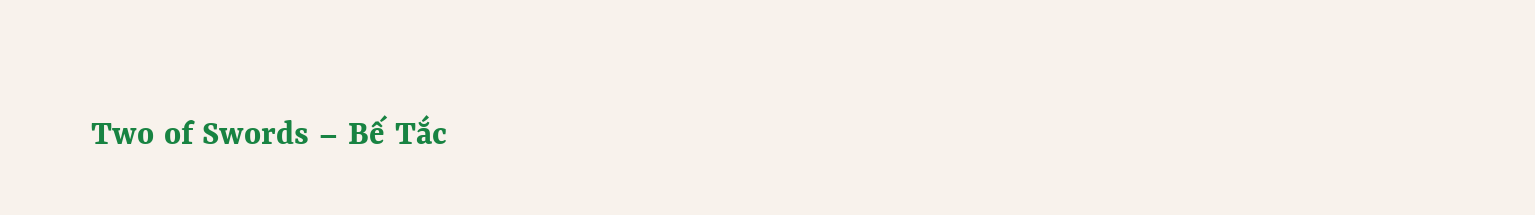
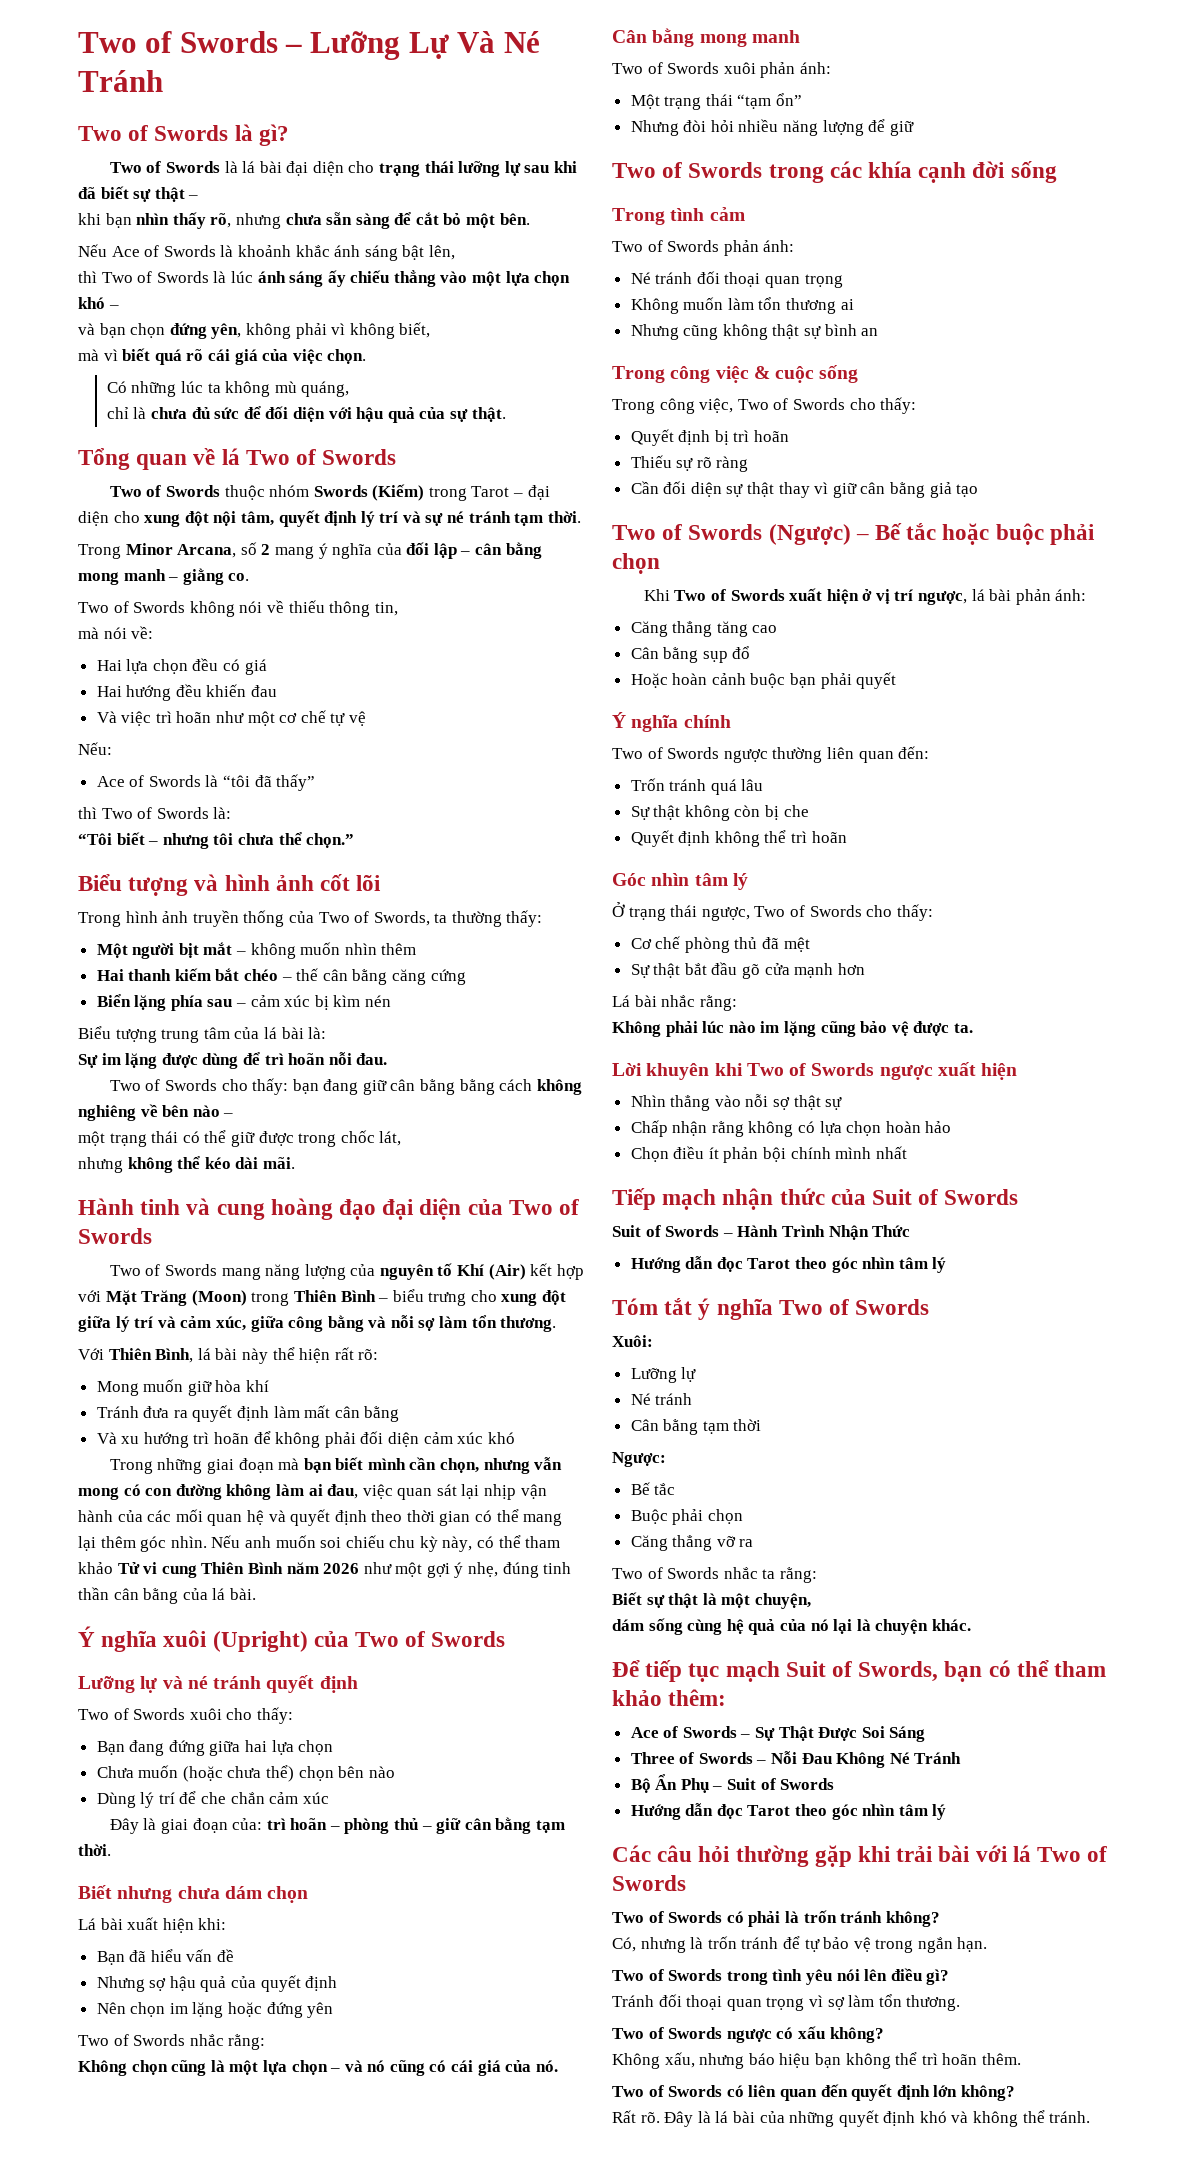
[347,115,447,144] Bế Tắc -> [310,31,540,60] [78,70,163,92] [78,124,289,146] [109,161,577,177] [78,186,199,202] [78,212,530,229] [78,244,455,261] [78,270,571,287] [78,297,119,309] [78,322,431,339] [78,348,367,365] [106,381,350,397] [106,406,506,423] [78,448,397,470] [109,484,550,501] [78,510,581,527] [78,542,542,559] [78,568,250,585] [78,600,398,617] [78,626,154,639] [96,658,267,675] [96,684,278,701] [96,710,367,726] [78,742,112,755] [96,774,316,791] [78,807,232,819] [78,832,355,849] [78,874,382,896] [78,910,543,927] [96,942,417,959] [96,968,466,985] [96,994,392,1011] [78,1026,327,1043] [78,1052,388,1069] [109,1078,582,1095] [78,1104,234,1121] [78,1130,402,1147] [78,1156,295,1173] [78,1198,580,1220] [78,1228,152,1244] [109,1263,584,1280] [78,1289,567,1306] [78,1315,557,1332] [78,1347,379,1364] [96,1379,270,1396] [96,1405,400,1422] [96,1431,515,1448] [109,1457,563,1474] [78,1484,547,1500] [78,1509,563,1526] [78,1535,561,1552] [78,1562,572,1578] [78,1587,256,1604] [78,1626,506,1652] [78,1675,358,1693] [78,1707,293,1724] [96,1740,334,1756] [96,1765,395,1782] [96,1791,329,1808] [109,1817,565,1834] [78,1844,111,1856] [78,1885,309,1903] [78,1917,227,1933] [96,1949,235,1965] [96,1975,338,1992] [96,2002,334,2018] [78,2034,266,2050] [78,2060,558,2076] [612,28,800,47] [612,62,831,78] [630,93,803,110] [630,119,914,136] [612,161,1057,183] [612,207,745,225] [612,240,795,256] [630,271,843,288] [630,297,854,314] [630,324,879,340] [612,365,859,383] [612,397,917,414] [630,429,790,446] [630,455,749,472] [630,481,979,498] [612,523,1095,545] [612,553,660,574] [643,588,1087,605] [630,621,778,637] [630,646,751,663] [630,672,897,689] [612,712,731,732] [612,746,930,763] [630,778,764,795] [630,805,809,821] [630,830,847,847] [612,873,748,890] [612,902,933,921] [630,936,810,953] [630,962,865,979] [612,995,737,1011] [612,1021,973,1037] [612,1062,1018,1080] [630,1094,843,1111] [630,1120,952,1137] [630,1146,907,1163] [612,1188,1019,1210] [612,1225,911,1240] [630,1256,947,1273] [612,1298,930,1320] [612,1335,653,1347] [630,1367,697,1383] [630,1393,693,1405] [630,1419,762,1435] [612,1452,666,1467] [630,1482,676,1495] [630,1509,743,1525] [630,1535,754,1551] [612,1567,817,1583] [612,1592,811,1609] [612,1618,971,1635] [612,1660,1107,1682] [612,1689,727,1706] [630,1726,926,1742] [630,1751,962,1768] [630,1774,835,1793] [630,1803,947,1820] [612,1845,1108,1867] [612,1875,686,1891] [612,1910,940,1927] [612,1936,988,1953] [612,1968,950,1985] [612,1994,961,2011] [612,2026,884,2043] [612,2052,1021,2069] [612,2084,1015,2101] [612,2110,1091,2127] Lưỡng Lự Và Né Tránh // Two of Swords là gì? // Two of Swords là lá bài đại diện cho trạng thái lưỡng lự sau khi đã biết sự thật – // khi bạn nhìn thấy rõ, nhưng chưa sẵn sàng để cắt bỏ một bên. // Nếu Ace of Swords là khoảnh khắc ánh sáng bật lên, // thì Two of Swords là lúc ánh sáng ấy chiếu thẳng vào một lựa chọn khó – // và bạn chọn đứng yên, không phải vì không biết, // mà vì biết quá rõ cái giá của việc chọn. // Có những lúc ta không mù quáng, // chỉ là chưa đủ sức để đối diện với hậu quả của sự thật. // Tổng quan về lá Two of Swords // Two of Swords thuộc nhóm Swords (Kiếm) trong Tarot – đại diện cho xung đột nội tâm, quyết định lý trí và sự né tránh tạm thời. // Trong Minor Arcana, số 2 mang ý nghĩa của đối lập – cân bằng mong manh – giằng co. // Two of Swords không nói về thiếu thông tin, // mà nói về: // Hai lựa chọn đều có giá // Hai hướng đều khiến đau // Và việc trì hoãn như một cơ chế tự vệ // Nếu: // Ace of Swords là “tôi đã thấy” // thì Two of Swords là: // “Tôi biết – nhưng tôi chưa thể chọn.” // Biểu tượng và hình ảnh cốt lõi // Trong hình ảnh truyền thống của Two of Swords, ta thường thấy: // Một người bịt mắt – không muốn nhìn thêm // Hai thanh kiếm bắt chéo – thế cân bằng căng cứng // Biển lặng phía sau – cảm xúc bị kìm nén // Biểu tượng trung tâm của lá bài là: // Sự im lặng được dùng để trì hoãn nỗi đau. // Two of Swords cho thấy: bạn đang giữ cân bằng bằng cách không nghiêng về bên nào – // một trạng thái có thể giữ được trong chốc lát, // nhưng không thể kéo dài mãi. // Hành tinh và cung hoàng đạo đại diện của Two of Swords // Two of Swords mang năng lượng của nguyên tố Khí (Air) kết hợp với Mặt Trăng (Moon) trong Thiên Bình – biểu trưng cho xung đột giữa lý trí và cảm xúc, giữa công bằng và nỗi sợ làm tổn thương. // Với Thiên Bình, lá bài này thể hiện rất rõ: // Mong muốn giữ hòa khí // Tránh đưa ra quyết định làm mất cân bằng // Và xu hướng trì hoãn để không phải đối diện cảm xúc khó // Trong những giai đoạn mà bạn biết mình cần chọn, nhưng vẫn mong có con đường không làm ai đau, việc quan sát lại nhịp vận hành của các mối quan hệ và quyết định theo thời gian có thể mang lại thêm góc nhìn. Nếu anh muốn soi chiếu chu kỳ này, có thể tham khảo Tử vi cung Thiên Bình năm 2026 như một gợi ý nhẹ, đúng tinh thần cân bằng của lá bài. // Ý nghĩa xuôi (Upright) của Two of Swords // Lưỡng lự và né tránh quyết định // Two of Swords xuôi cho thấy: // Bạn đang đứng giữa hai lựa chọn // Chưa muốn (hoặc chưa thể) chọn bên nào // Dùng lý trí để che chắn cảm xúc // Đây là giai đoạn của: trì hoãn – phòng thủ – giữ cân bằng tạm thời. // Biết nhưng chưa dám chọn // Lá bài xuất hiện khi: // Bạn đã hiểu vấn đề // Nhưng sợ hậu quả của quyết định // Nên chọn im lặng hoặc đứng yên // Two of Swords nhắc rằng: // Không chọn cũng là một lựa chọn – và nó cũng có cái giá của nó. // Cân bằng mong manh // Two of Swords xuôi phản ánh: // Một trạng thái “tạm ổn” // Nhưng đòi hỏi nhiều năng lượng để giữ // Two of Swords trong các khía cạnh đời sống // Trong tình cảm // Two of Swords phản ánh: // Né tránh đối thoại quan trọng // Không muốn làm tổn thương ai // Nhưng cũng không thật sự bình an // Trong công việc & cuộc sống // Trong công việc, Two of Swords cho thấy: // Quyết định bị trì hoãn // Thiếu sự rõ ràng // Cần đối diện sự thật thay vì giữ cân bằng giả tạo // Two of Swords (Ngược) – Bế tắc hoặc buộc phải chọn // Khi Two of Swords xuất hiện ở vị trí ngược, lá bài phản ánh: // Căng thẳng tăng cao // Cân bằng sụp đổ // Hoặc hoàn cảnh buộc bạn phải quyết // Ý nghĩa chính // Two of Swords ngược thường liên quan đến: // Trốn tránh quá lâu // Sự thật không còn bị che // Quyết định không thể trì hoãn // Góc nhìn tâm lý // Ở trạng thái ngược, Two of Swords cho thấy: // Cơ chế phòng thủ đã mệt // Sự thật bắt đầu gõ cửa mạnh hơn // Lá bài nhắc rằng: // Không phải lúc nào im lặng cũng bảo vệ được ta. // Lời khuyên khi Two of Swords ngược xuất hiện // Nhìn thẳng vào nỗi sợ thật sự // Chấp nhận rằng không có lựa chọn hoàn hảo // Chọn điều ít phản bội chính mình nhất // Tiếp mạch nhận thức của Suit of Swords // Suit of Swords – Hành Trình Nhận Thức // Hướng dẫn đọc Tarot theo góc nhìn tâm lý // Tóm tắt ý nghĩa Two of Swords // Xuôi: // Lưỡng lự // Né tránh // Cân bằng tạm thời // Ngược: // Bế tắc // Buộc phải chọn // Căng thẳng vỡ ra // Two of Swords nhắc ta rằng: // Biết sự thật là một chuyện, // dám sống cùng hệ quả của nó lại là chuyện khác. // Để tiếp tục mạch Suit of Swords, bạn có thể tham khảo thêm: // Ace of Swords – Sự Thật Được Soi Sáng // Three of Swords – Nỗi Đau Không Né Tránh // Bộ Ẩn Phụ – Suit of Swords // Hướng dẫn đọc Tarot theo góc nhìn tâm lý // Các câu hỏi thường gặp khi trải bài với lá Two of Swords // Two of Swords có phải là trốn tránh không? // Có, nhưng là trốn tránh để tự bảo vệ trong ngắn hạn. // Two of Swords trong tình yêu nói lên điều gì? // Tránh đối thoại quan trọng vì sợ làm tổn thương. // Two of Swords ngược có xấu không? // Không xấu, nhưng báo hiệu bạn không thể trì hoãn thêm. // Two of Swords có liên quan đến quyết định lớn không? // Rất rõ. Đây là lá bài của những quyết định khó và không thể tránh.

